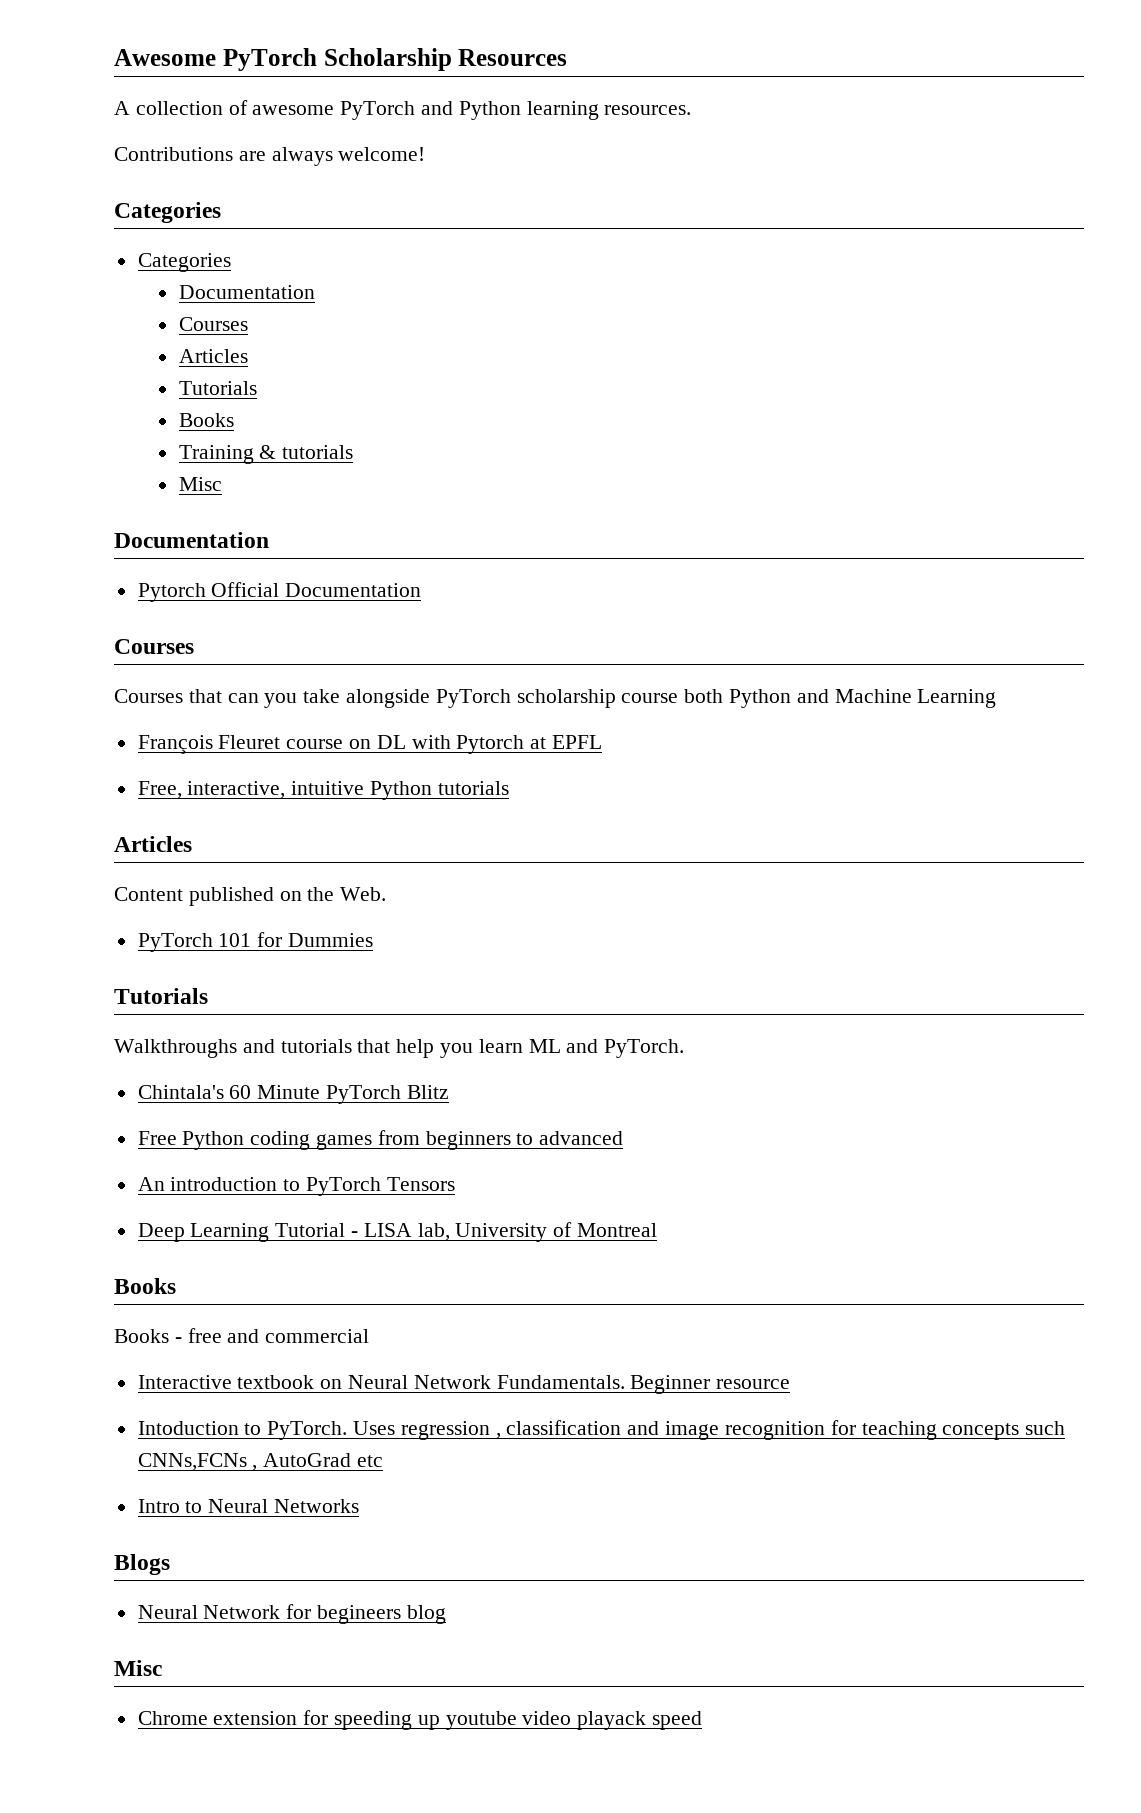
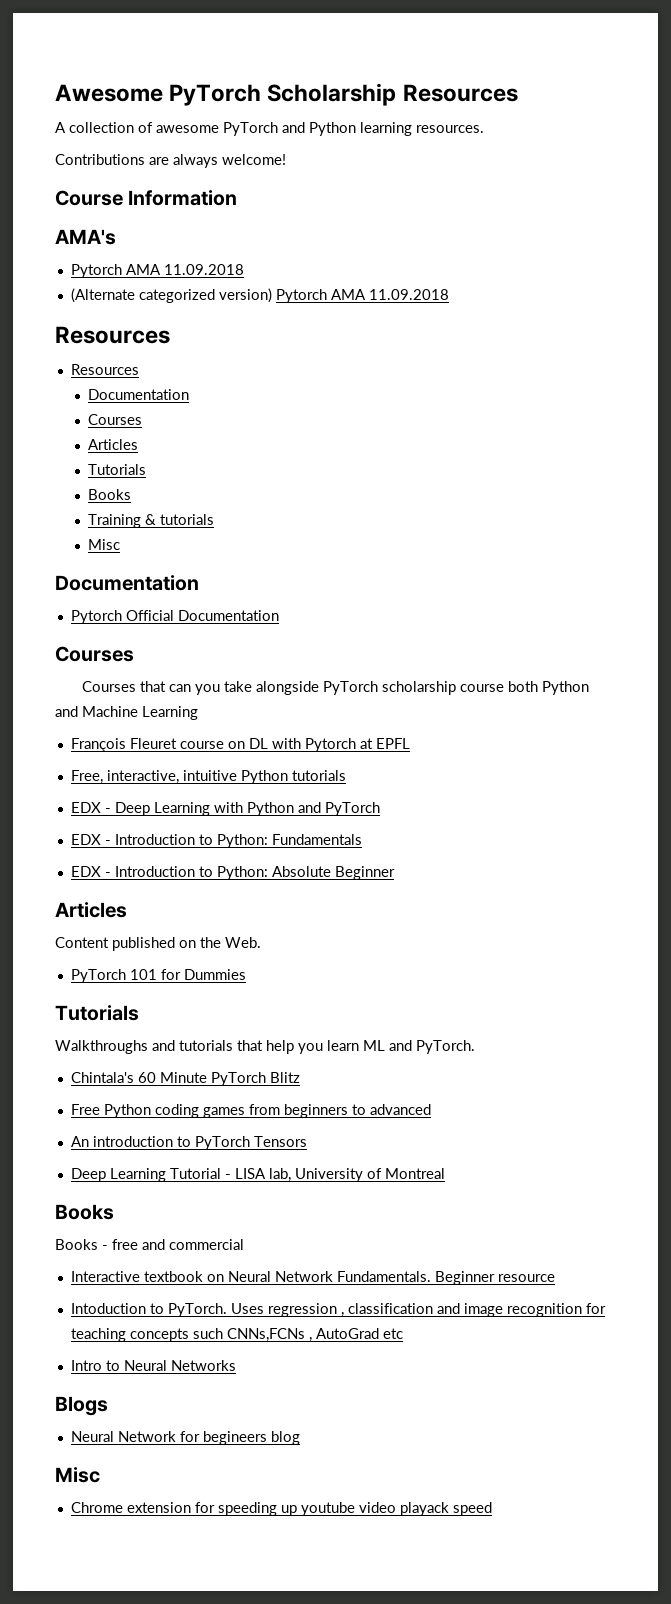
[114,202,221,223] [137,253,231,272] Categories // Categories -> [55,190,238,206] [55,229,116,245] [70,264,244,278] [70,288,449,303] [55,326,170,344] [70,364,139,375] Course Information // AMA's // Pytorch AMA 11.09.2018 // (Alternate categorized version) Pytorch AMA 11.09.2018 // Resources // Resources
(509, 788) none -> [70,802,380,816] [70,834,362,848] [70,866,395,880] // EDX - Deep Learning with Python and PyTorch // EDX - Introduction to Python: Fundamentals // EDX - Introduction to Python: Absolute Beginner

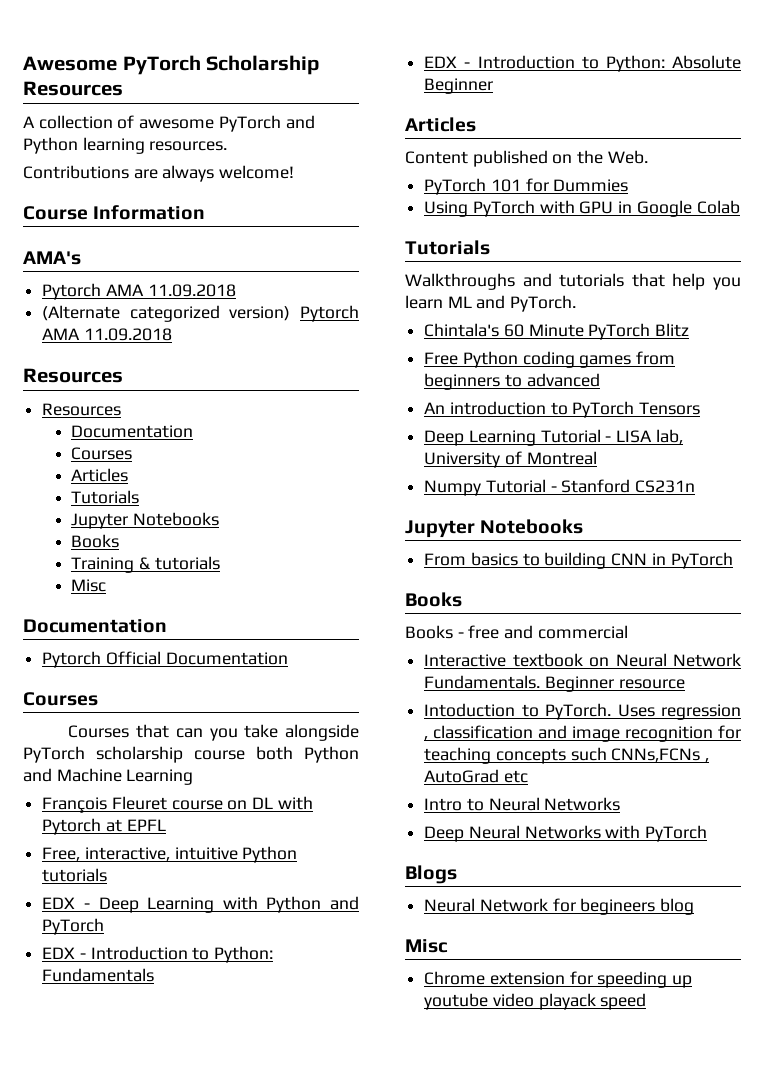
(147, 469) none -> [71,512,219,529] // Jupyter Notebooks
(246, 974) none -> [424,200,740,217] // Using PyTorch with GPU in Google Colab
(445, 1173) none -> [424,479,696,496] [405,519,584,538] [424,552,733,569] // Numpy Tutorial - Stanford CS231n // Jupyter Notebooks // From basics to building CNN in PyTorch
(236, 1365) none -> [424,825,708,842] // Deep Neural Networks with PyTorch

